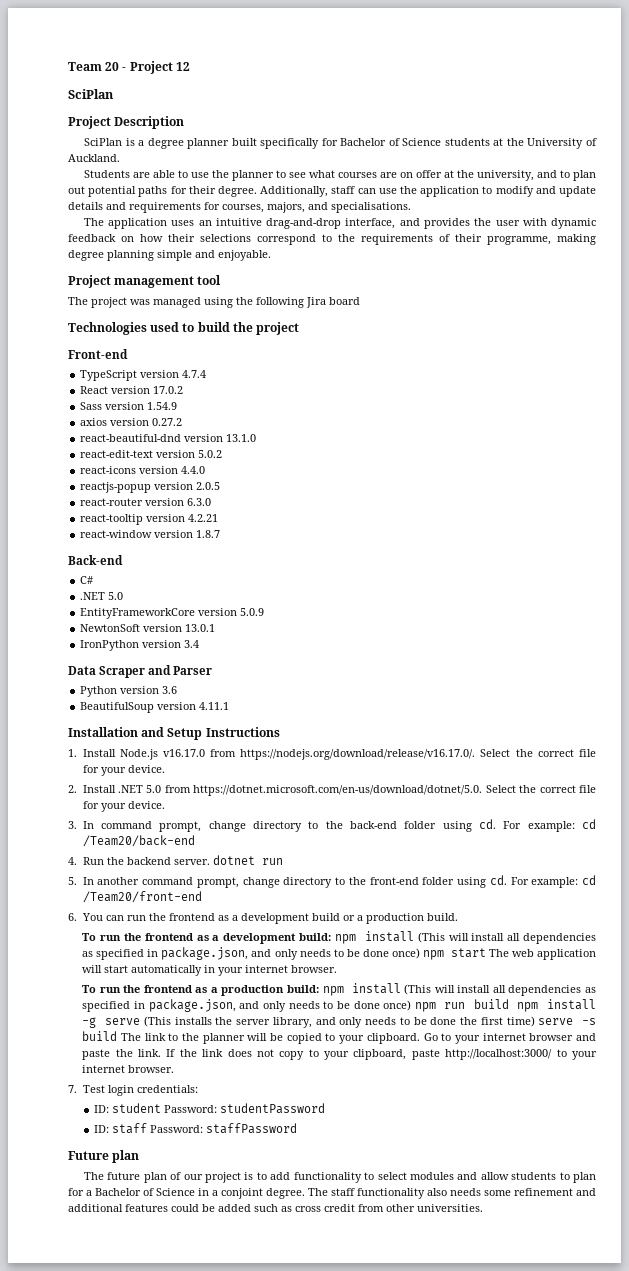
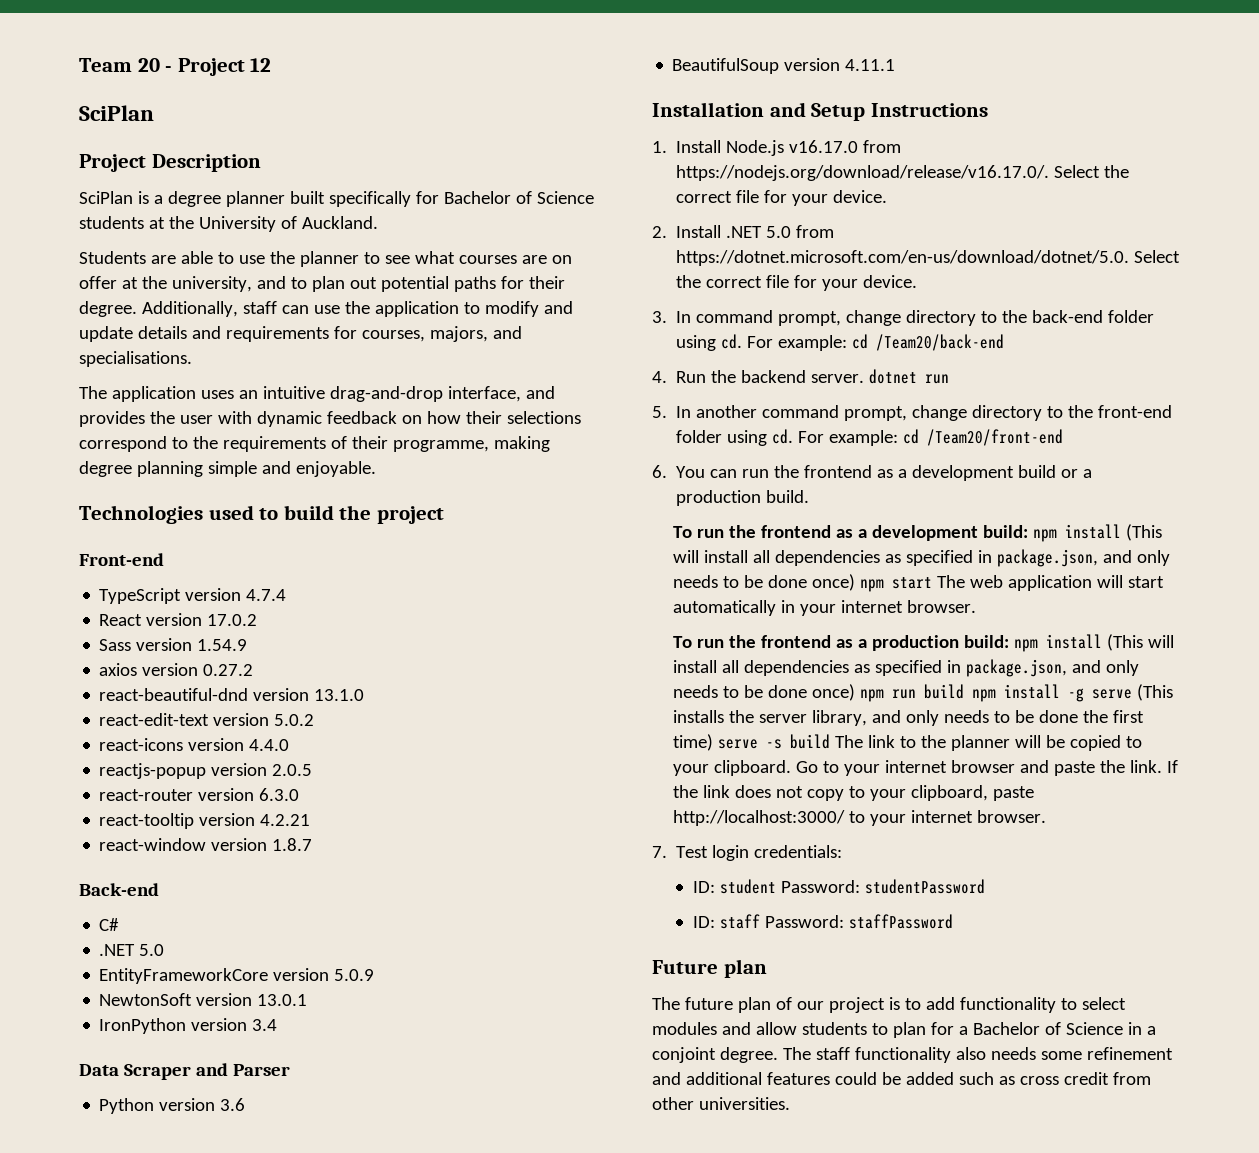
[68,275,222,288] [68,297,360,308] // Project management tool // The project was managed using the following Jira board -> (376, 469) none

